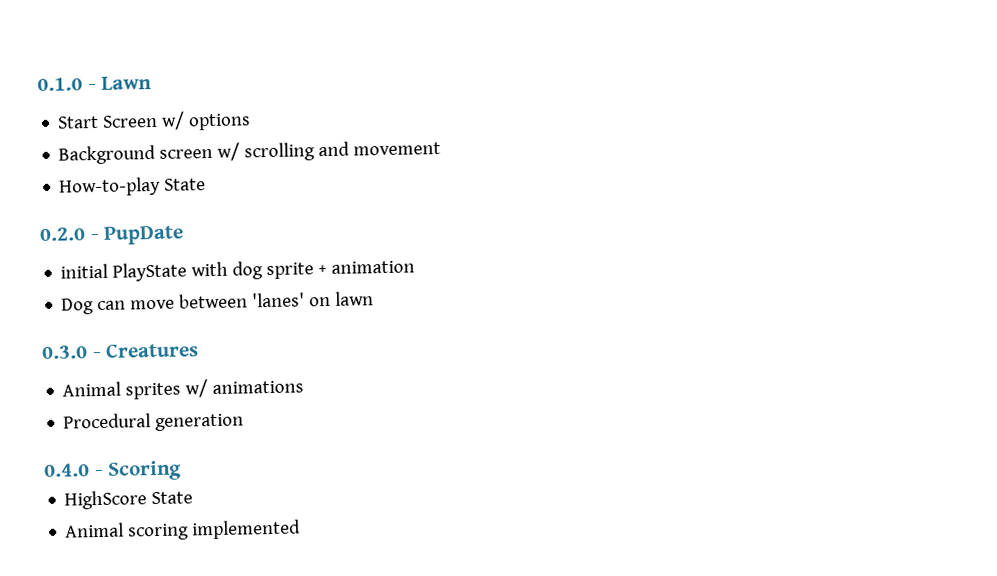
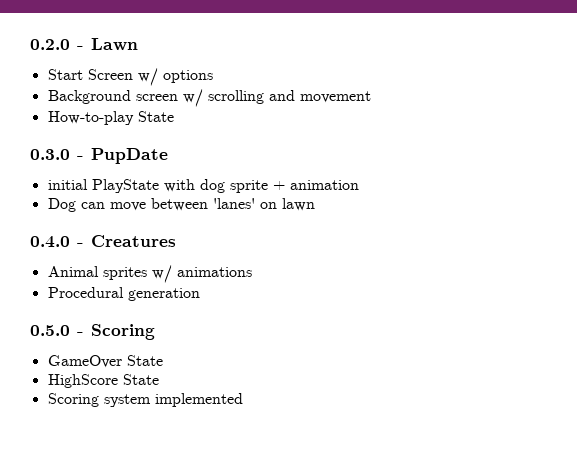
[37,77,83,92] 0.1.0 -> [30,39,70,50] 0.2.0
[39,227,86,241] 0.2.0 -> [30,149,70,160] 0.3.0
[41,345,88,359] 0.3.0 -> [30,236,70,248] 0.4.0
[44,463,90,477] 0.4.0 -> [30,325,70,336] 0.5.0
(183, 470) none -> [47,355,163,368] // GameOver State
[65,522,190,541] Animal scoring -> [47,393,151,407] Scoring system

